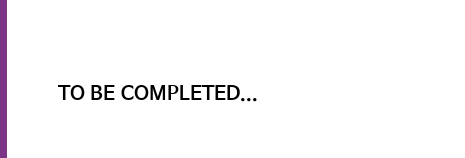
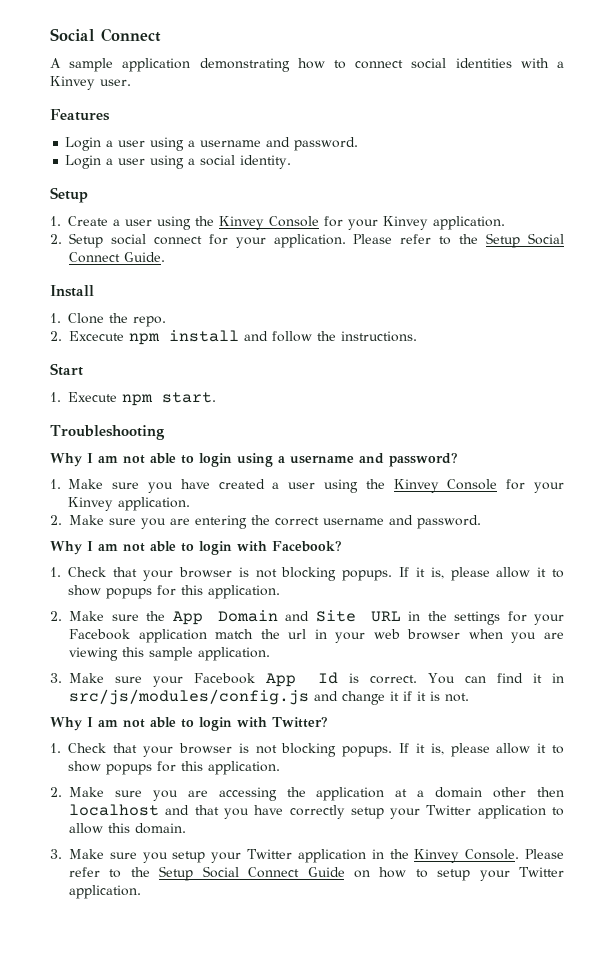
[58,85,258,102] TO BE COMPLETED... -> [50,28,161,42] [50,58,564,72] [50,76,131,90] [50,109,110,121] [65,137,359,151] [65,155,292,169] [50,187,88,203] [50,216,506,230] [50,233,565,248] [69,252,165,263] [50,285,94,297] [50,313,167,327] [50,330,417,345] [50,363,83,376] [50,392,217,406] [50,425,165,440] [50,453,458,467] [50,479,564,493] [68,497,191,511] [50,515,481,529] [50,541,342,555] [50,567,564,581] [68,585,281,599] [50,610,564,625] [69,629,564,643] [69,647,270,661] [50,672,564,687] [69,689,469,705] [50,717,328,731] [50,743,564,757] [68,761,281,775] [50,787,565,801] [69,804,565,819] [69,823,186,834] [50,849,564,863] [69,866,565,881] [69,885,141,899] Social Connect // A sample application demonstrating how to connect social identities with a Kinvey user. // Features // Login a user using a username and password. // Login a user using a social identity. // Setup // 1. Create a user using the Kinvey Console for your Kinvey application. // 2. Setup social connect for your application. Please refer to the Setup Social Connect Guide. // Install // 1. Clone the repo. // 2. Excecute npm install and follow the instructions. // Start // 1. Execute npm start. // Troubleshooting // Why I am not able to login using a username and password? // 1. Make sure you have created a user using the Kinvey Console for your Kinvey application. // 2. Make sure you are entering the correct username and password. // Why I am not able to login with Facebook? // 1. Check that your browser is not blocking popups. If it is, please allow it to show popups for this application. // 2. Make sure the App Domain and Site URL in the settings for your Facebook application match the url in your web browser when you are viewing this sample application. // 3. Make sure your Facebook App Id is correct. You can find it in src/js/modules/config.js and change it if it is not. // Why I am not able to login with Twitter? // 1. Check that your browser is not blocking popups. If it is, please allow it to show popups for this application. // 2. Make sure you are accessing the application at a domain other then localhost and that you have correctly setup your Twitter application to allow this domain. // 3. Make sure you setup your Twitter application in the Kinvey Console. Please refer to the Setup Social Connect Guide on how to setup your Twitter application.

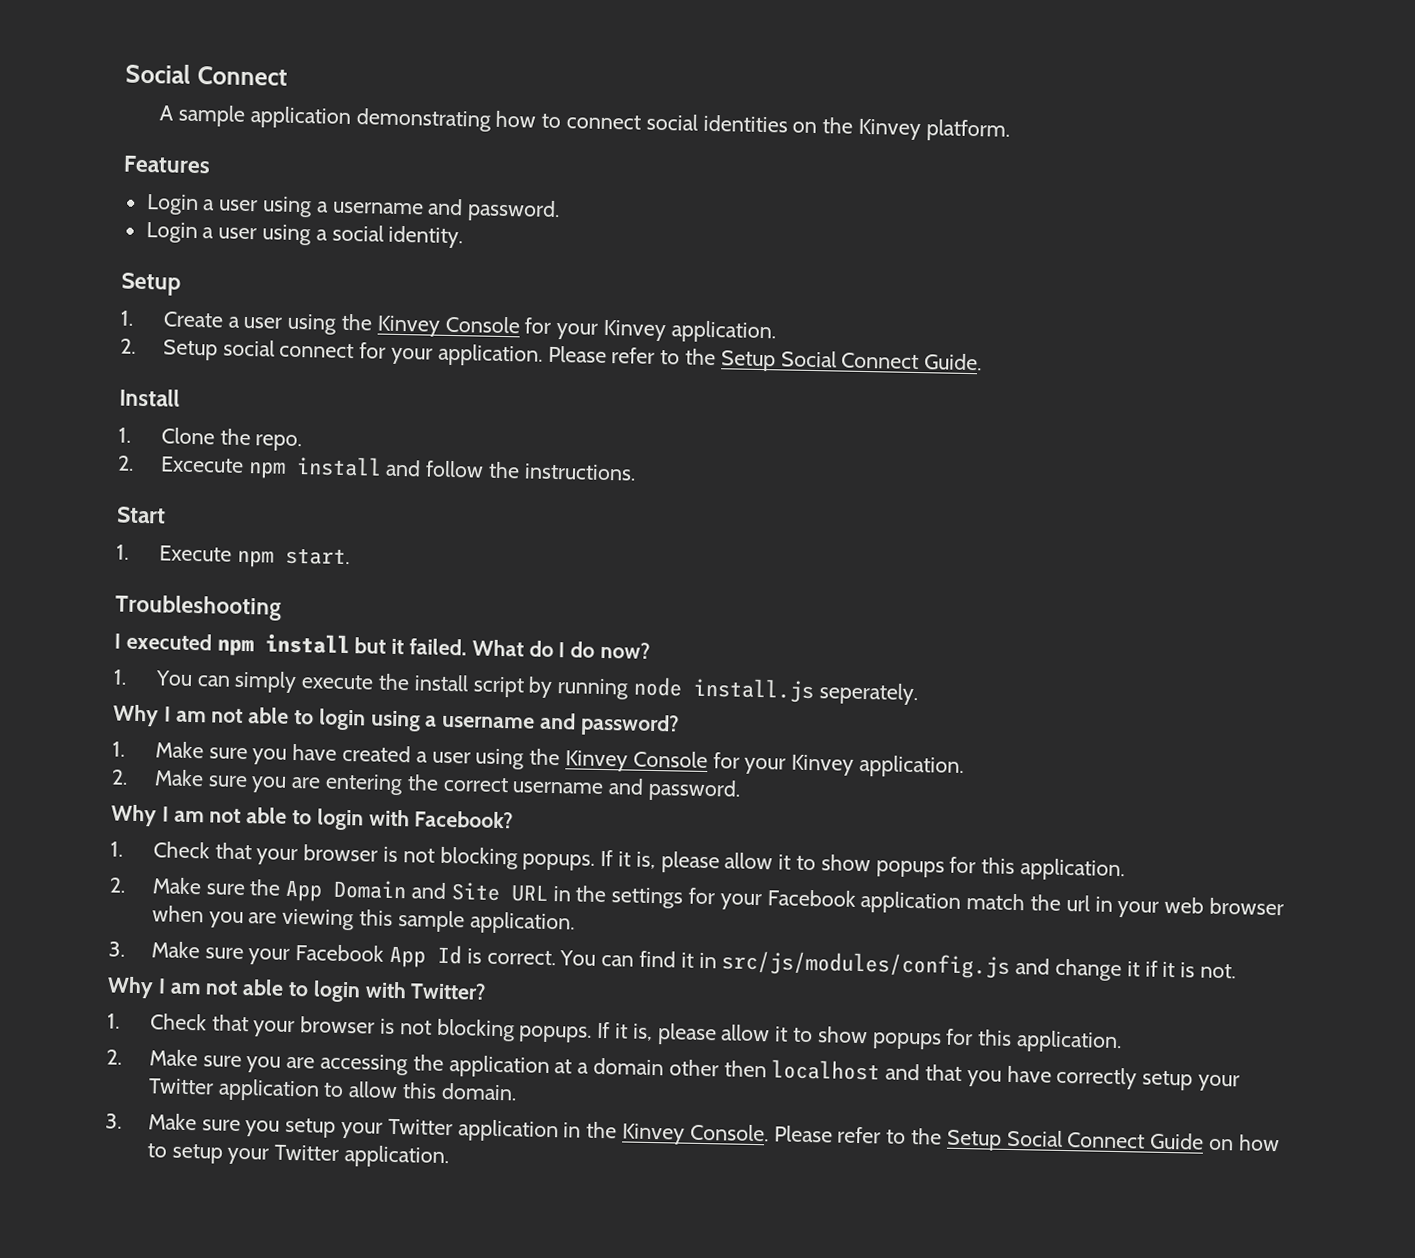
[520,58,564,68] [50,76,131,90] with a Kinvey user. -> [792,117,1010,142] on the Kinvey platform.
(165, 432) none -> [114,632,652,659] [113,669,918,706] // I executed npm install but it failed. What do I do now? // 1. You can simply execute the install script by running node install.js seperately.

